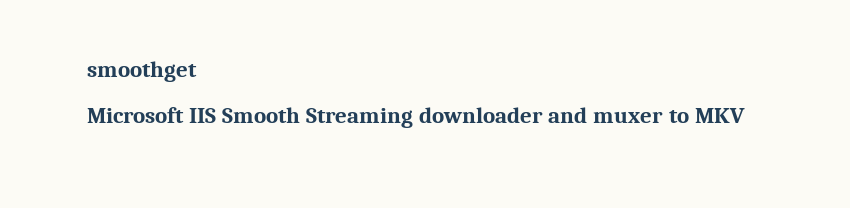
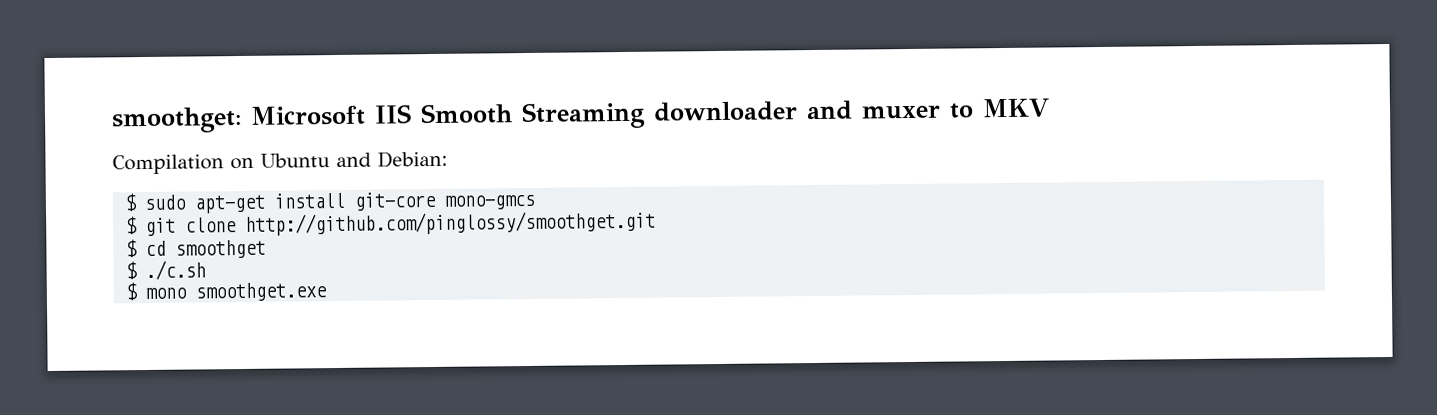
[87,61,197,82] smoothget // -> [111,106,242,134] smoothget:
(745, 115) none -> [112,150,448,175] [124,191,537,214] [125,210,657,237] [125,239,267,259] [125,260,207,281] [125,282,328,302] // Compilation on Ubuntu and Debian: // $ sudo apt-get install git-core mono-gmcs // $ git clone http://github.com/pinglossy/smoothget.git // $ cd smoothget // $ ./c.sh // $ mono smoothget.exe

